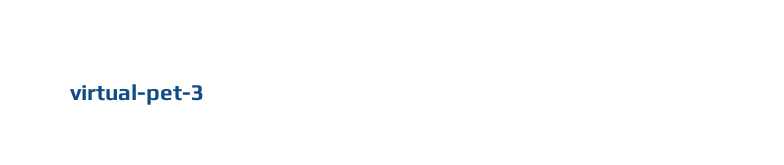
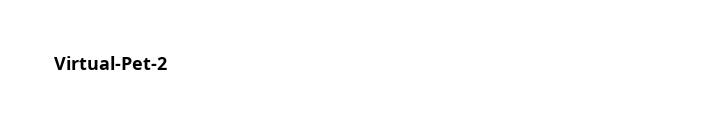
[70,84,204,105] virtual-pet-3 -> [54,56,167,70] Virtual-Pet-2

